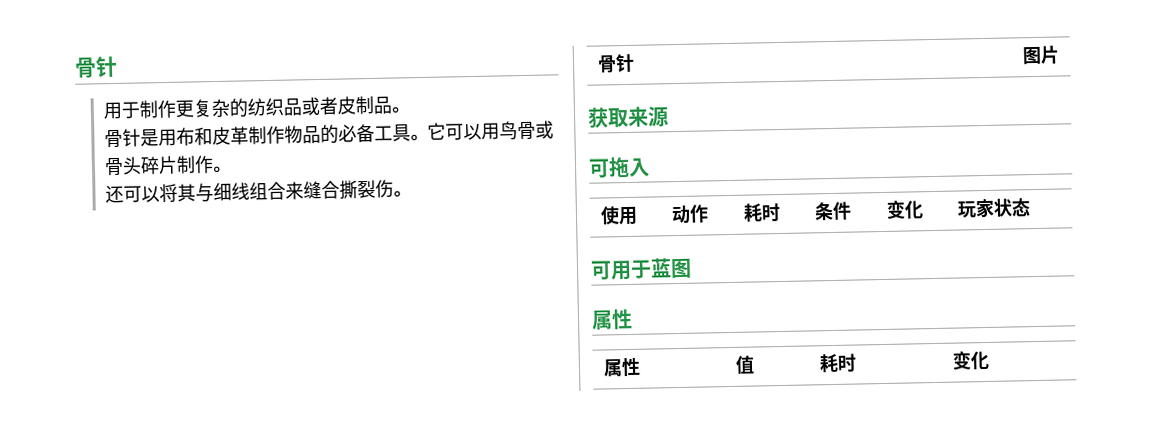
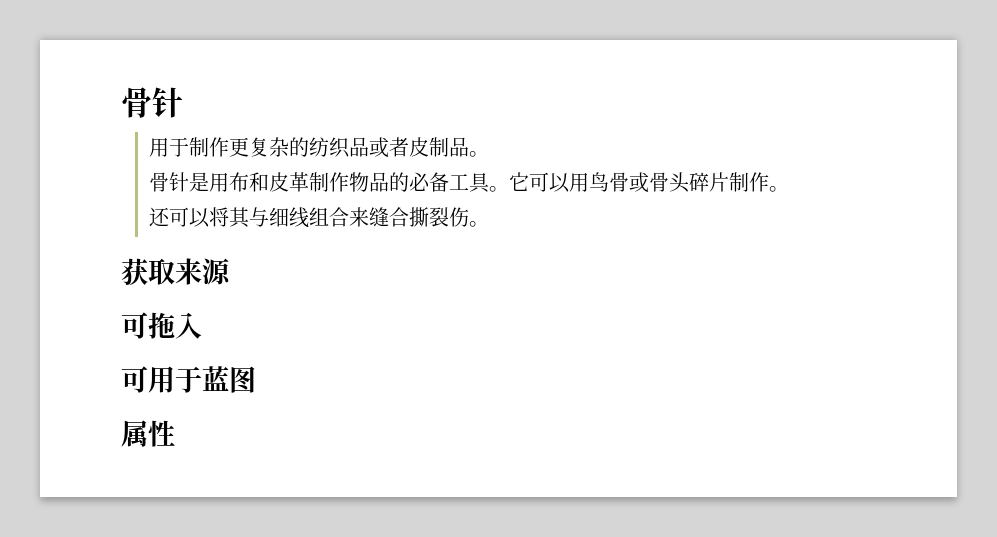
[597,53,636,73] [1021,45,1060,65] // 骨针 | 图片 -> (490, 224) none
[600,206,639,226] [671,204,710,225] [743,202,782,223] [814,201,853,221] [886,199,925,220] [957,197,1032,219] // 使用 | 动作 | 耗时 | 条件 | 变化 | 玩家状态 -> (202, 325) none
[603,357,642,377] [735,355,756,375] [819,353,858,374] [952,350,991,371] // 属性 | 值 | 耗时 | 变化 -> (175, 433) none

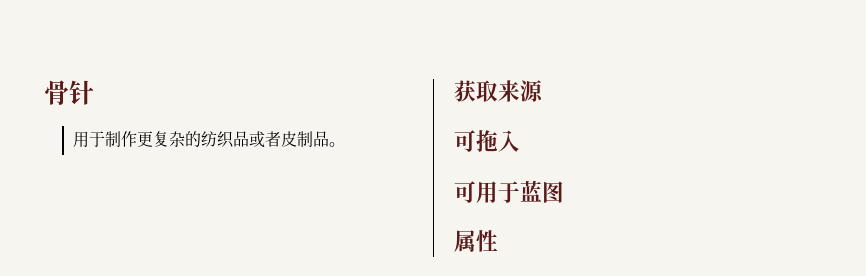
[149,172,790,193] [149,207,490,228] // 骨针是用布和皮革制作物品的必备工具。它可以用鸟骨或骨头碎片制作。 // 还可以将其与细线组合来缝合撕裂伤。 -> (345, 144) none

